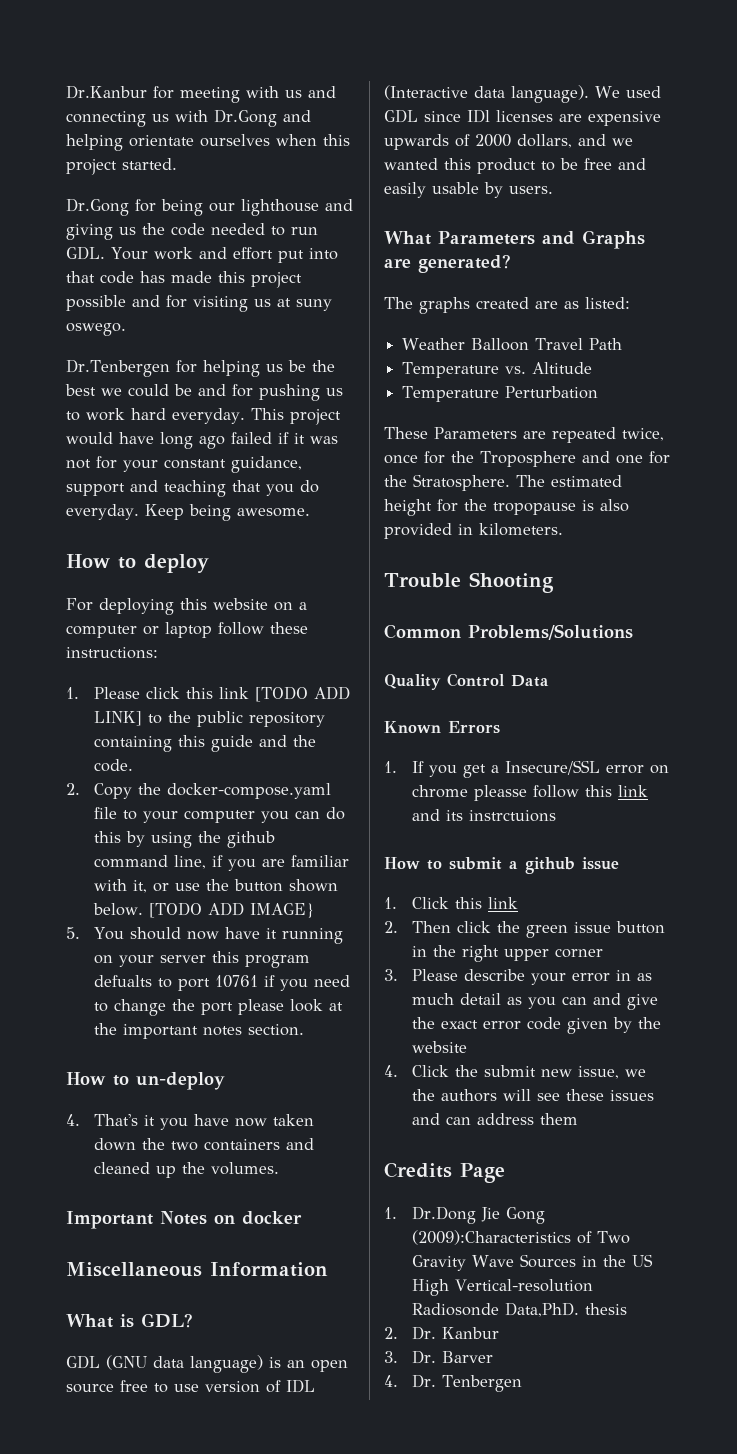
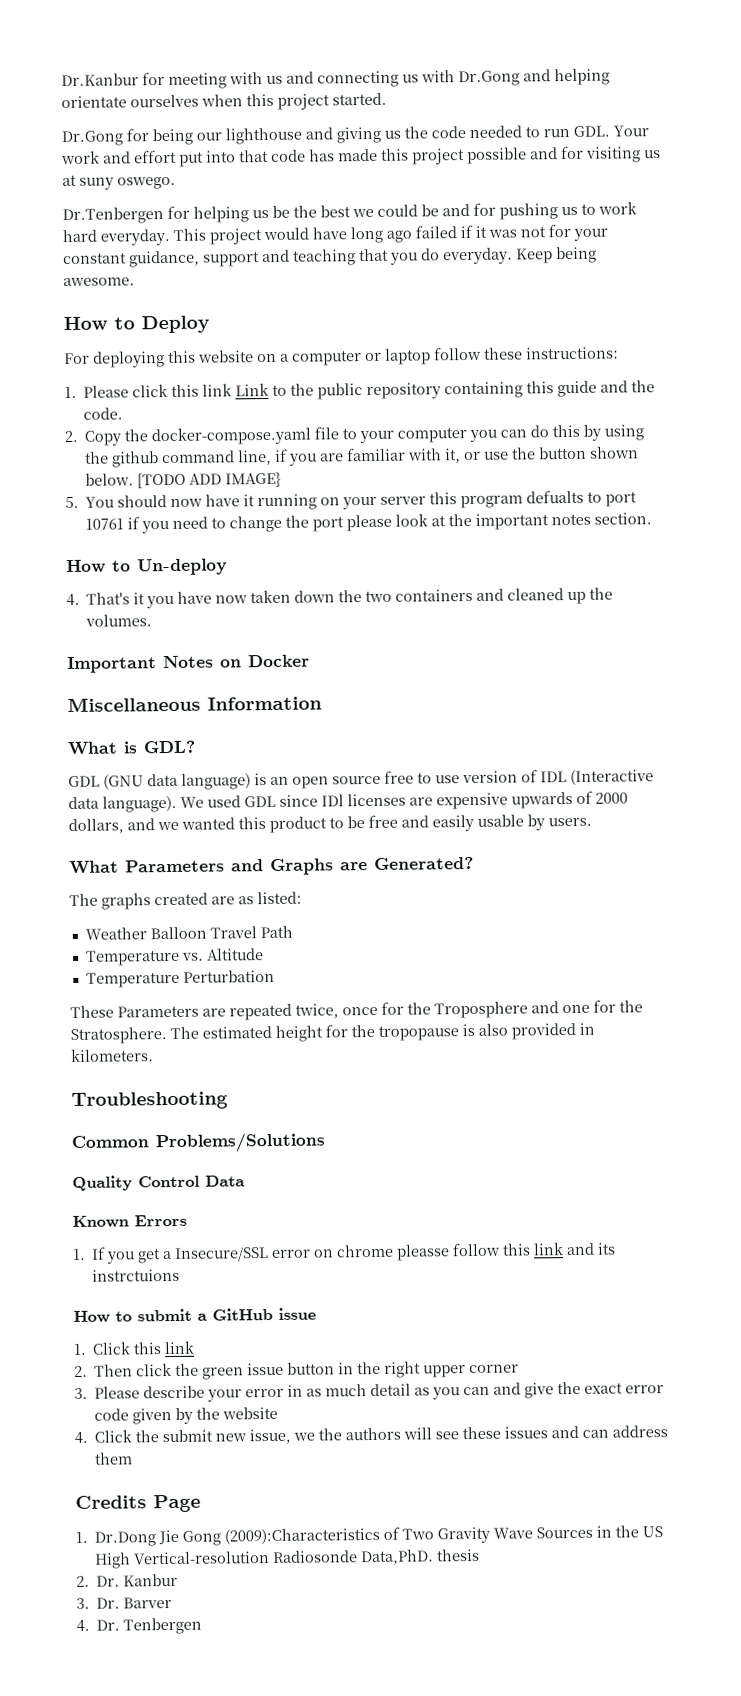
[144,554,209,573] deploy -> [141,315,210,334] Deploy
[255,686,351,702] [94,711,143,726] [TODO ADD LINK] -> [235,382,270,397] Link
[136,1072,225,1090] un-deploy -> [137,558,227,576] Un-deploy
[242,1211,302,1225] docker -> [248,654,310,668] Docker
[418,254,511,273] generated? -> [374,856,474,870] Generated?
[384,572,554,593] Trouble Shooting -> [71,1091,228,1110] Troubleshooting
[525,857,575,874] github -> [212,1307,273,1321] GitHub

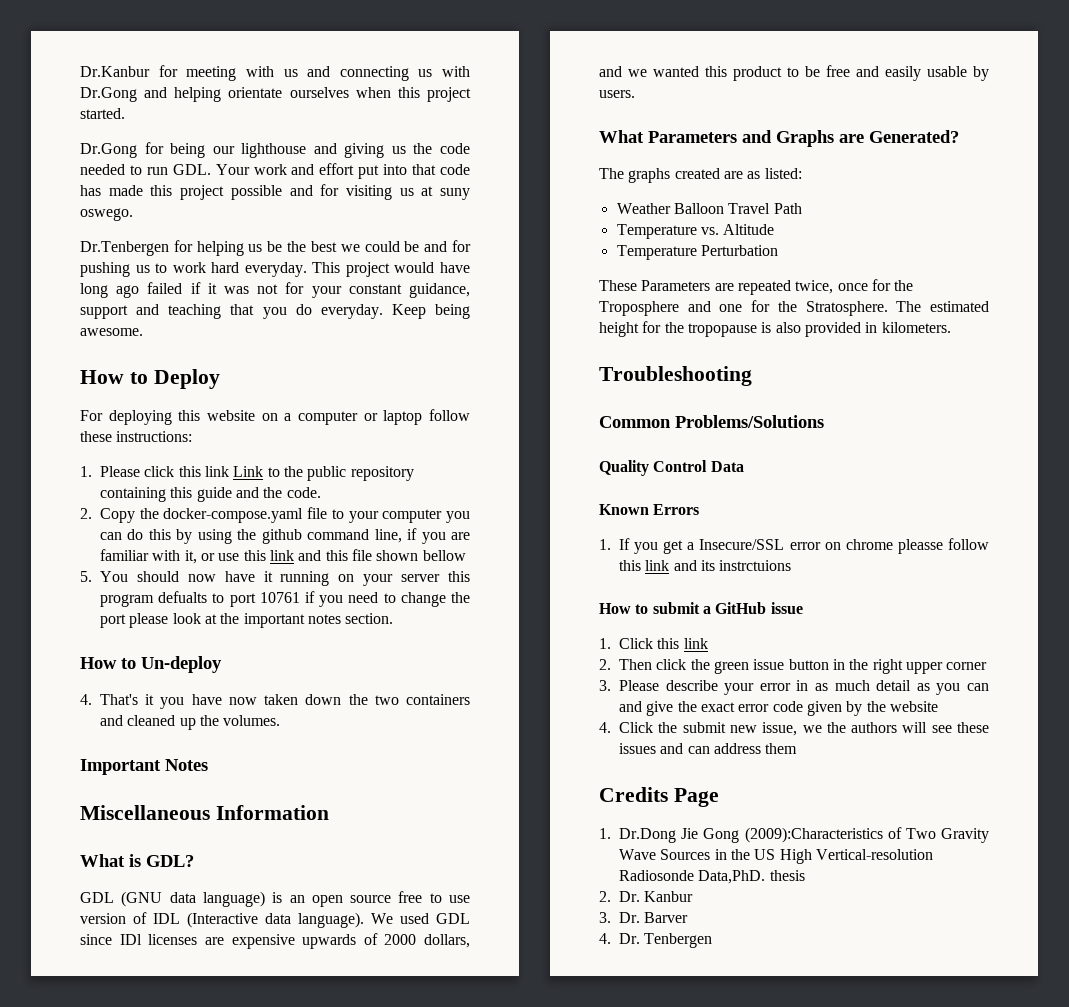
[512,446,640,460] [85,471,282,489] the button shown below. [TODO ADD IMAGE} -> [243,549,466,561] this link and this file shown bellow
[220,654,310,668] on Docker -> (208, 765) none

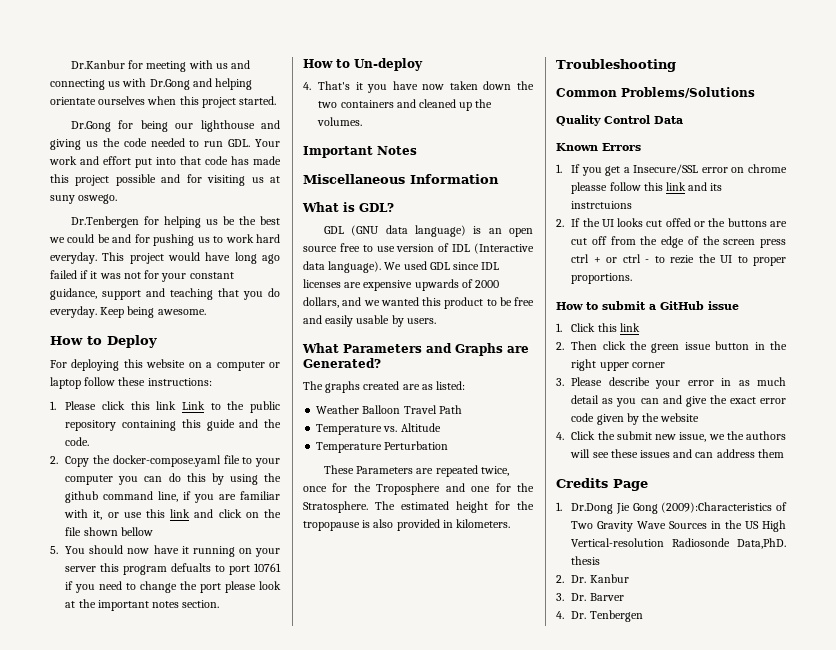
[325,550,348,561] this -> [218,509,281,518] click on the
[119,934,142,945] IDl -> [481,262,500,270] IDL
(792, 565) none -> [556,218,787,227] [571,236,786,248] [571,254,786,266] [571,273,633,284] // 2. If the UI looks cut offed or the buttons are cut off from the edge of the screen press ctrl + or ctrl - to rezie the UI to proper proportions.

